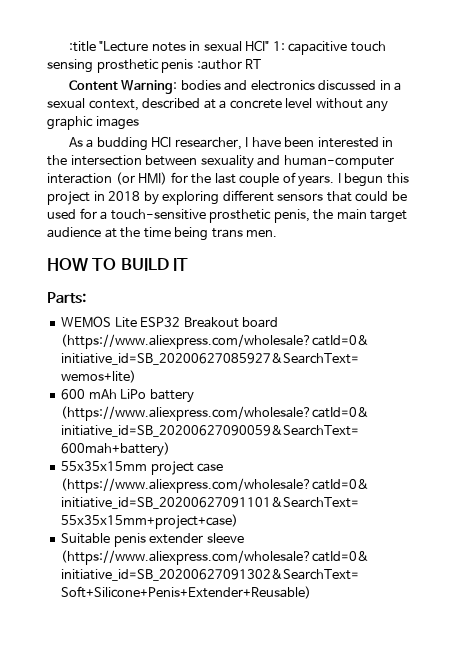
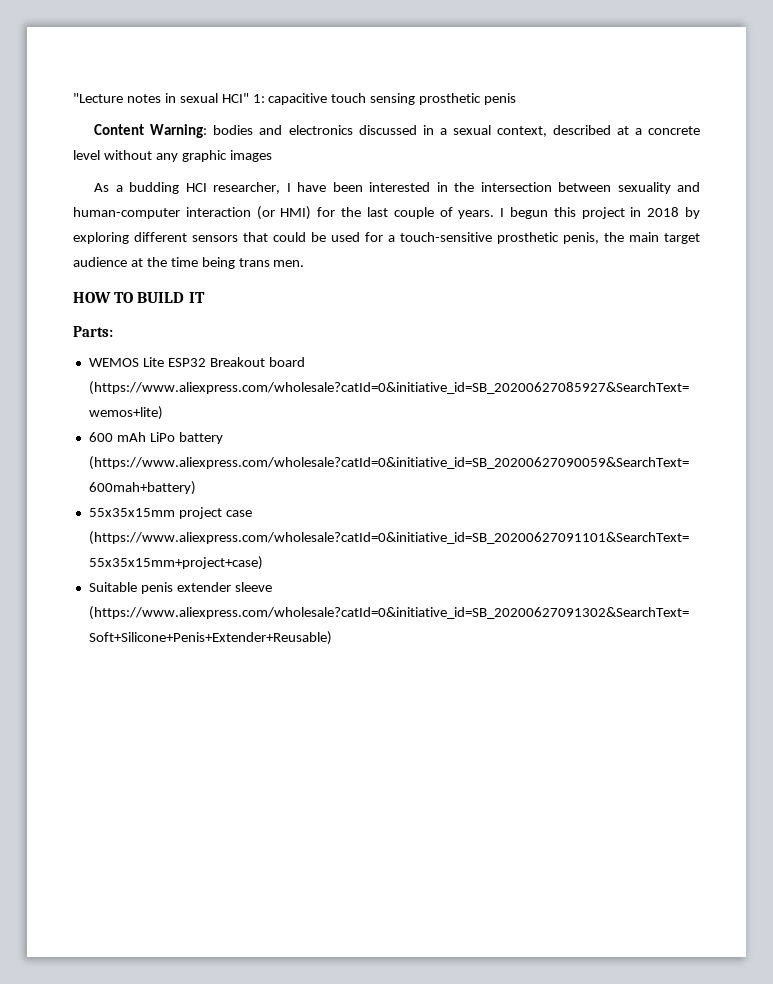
[68,41,96,52] :title -> (73, 98) none
[196,59,262,70] :author RT -> (517, 99) none

